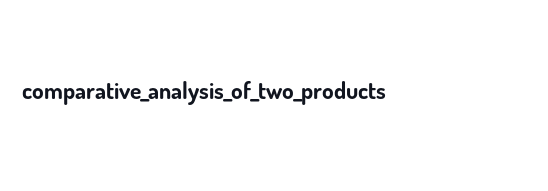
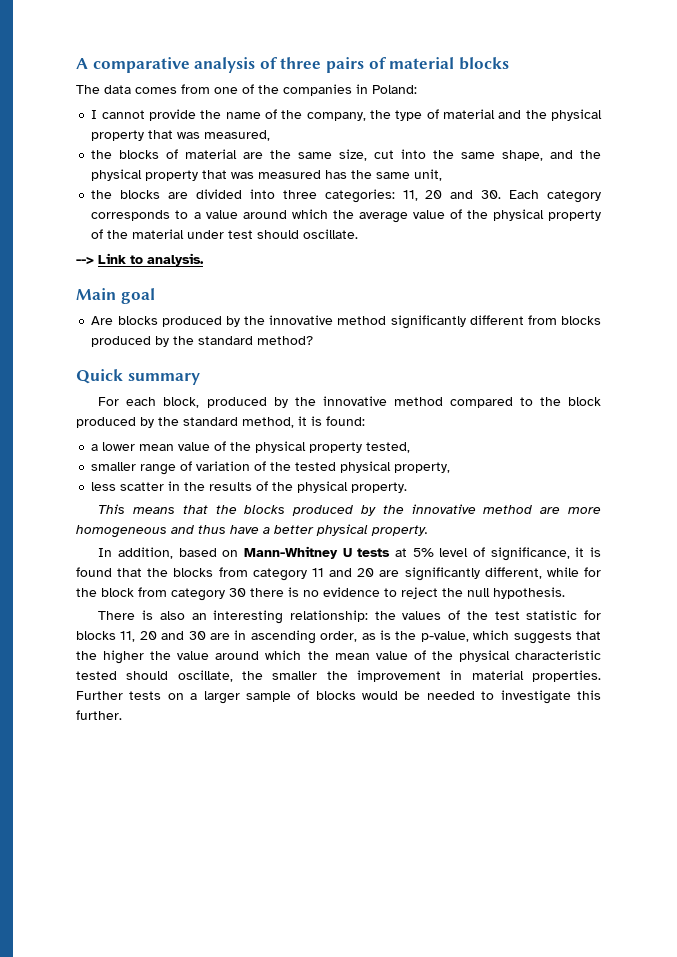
[22,81,386,105] comparative_analysis_of_two_products -> [76,57,509,73] [76,84,417,96] [91,109,602,121] [91,130,271,141] [91,149,602,161] [91,169,443,181] [91,189,601,203] [91,209,602,223] [91,229,359,239] [76,253,204,266] [76,288,155,304] [91,315,602,329] [91,336,314,347] [76,369,200,385] [98,396,601,408] [76,416,365,428] [91,441,411,453] [91,461,451,475] [91,481,408,493] [98,504,601,516] [76,524,428,538] [98,546,601,561] [76,567,601,581] [76,587,565,601] [98,610,602,624] [76,630,601,644] [76,650,601,664] [76,670,601,682] [76,690,601,704] [76,710,122,720] A comparative analysis of three pairs of material blocks // The data comes from one of the companies in Poland: // I cannot provide the name of the company, the type of material and the physical property that was measured, // the blocks of material are the same size, cut into the same shape, and the physical property that was measured has the same unit, // the blocks are divided into three categories: 11, 20 and 30. Each category corresponds to a value around which the average value of the physical property of the material under test should oscillate. // --> Link to analysis. // Main goal // Are blocks produced by the innovative method significantly different from blocks produced by the standard method? // Quick summary // For each block, produced by the innovative method compared to the block produced by the standard method, it is found: // a lower mean value of the physical property tested, // smaller range of variation of the tested physical property, // less scatter in the results of the physical property. // This means that the blocks produced by the innovative method are more homogeneous and thus have a better physical property. // In addition, based on Mann-Whitney U tests at 5% level of significance, it is found that the blocks from category 11 and 20 are significantly different, while for the block from category 30 there is no evidence to reject the null hypothesis. // There is also an interesting relationship: the values of the test statistic for blocks 11, 20 and 30 are in ascending order, as is the p-value, which suggests that the higher the value around which the mean value of the physical characteristic tested should oscillate, the smaller the improvement in material properties. Further tests on a larger sample of blocks would be needed to investigate this further.

